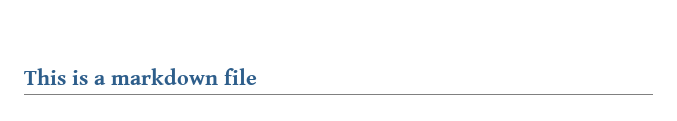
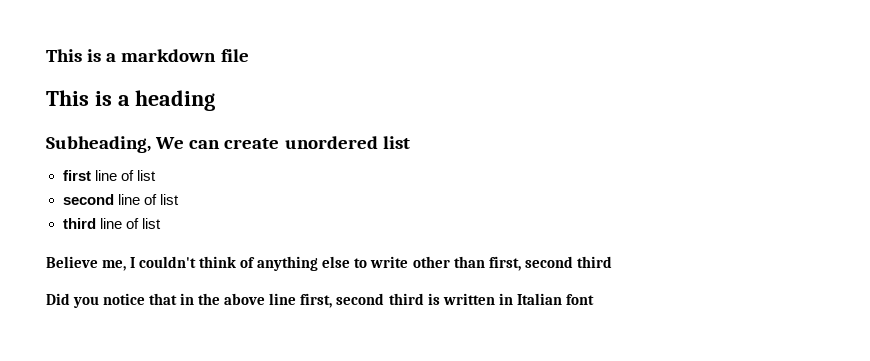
(257, 76) none -> [46,90,216,111] [46,136,410,153] [62,170,156,181] [62,194,179,205] [62,218,161,229] [46,256,612,271] [46,293,594,308] // This is a heading // Subheading, We can create unordered list // first line of list // second line of list // third line of list // Believe me, I couldn't think of anything else to write other than first, second third // Did you notice that in the above line first, second third is written in Italian font

